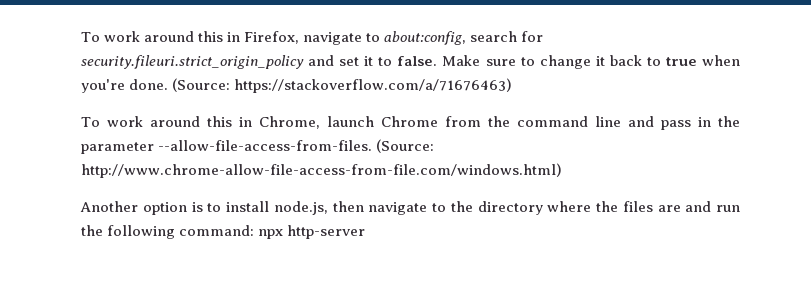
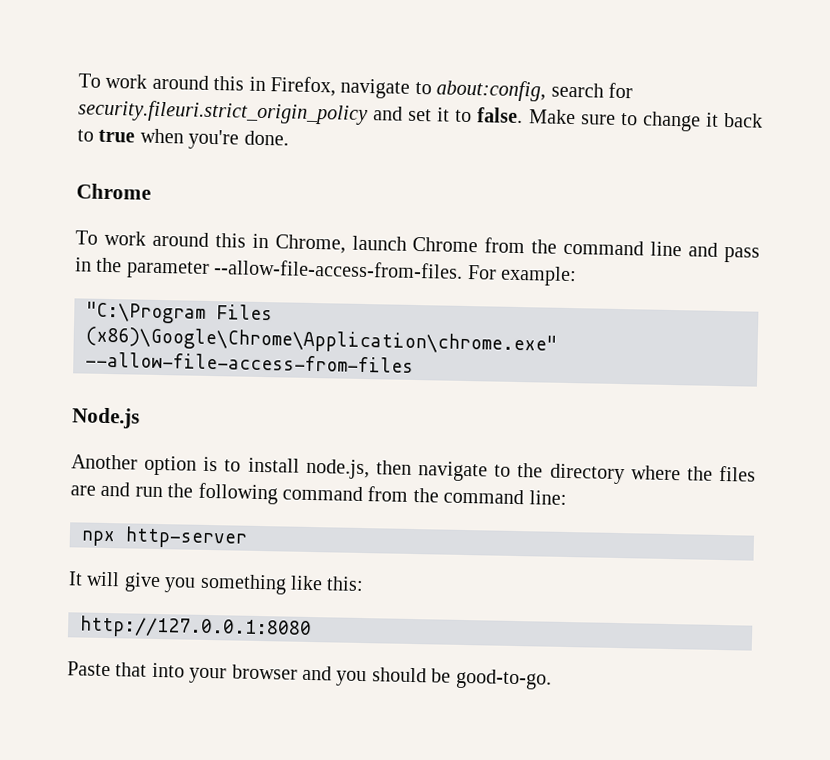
[172,78,513,93] (Source: https://stackoverflow.com/a/71676463) -> [76,183,151,200] // Chrome
[376,139,435,153] [81,163,562,178] (Source: http://www.chrome-allow-file-access-from-file.com/windows.html) -> [466,264,577,287] [86,301,273,324] [85,326,557,356] [85,351,414,373] [72,407,140,429] For example: // "C:\Program Files (x86)\Google\Chrome\Application\chrome.exe" --allow-file-access-from-files // Node.js
[179,225,366,239] command: npx http-server -> [282,485,567,505] [81,526,248,549] [68,571,365,595] [79,615,312,641] [67,661,552,690] command from the command line: // npx http-server // It will give you something like this: // http://127.0.0.1:8080 // Paste that into your browser and you should be good-to-go.

